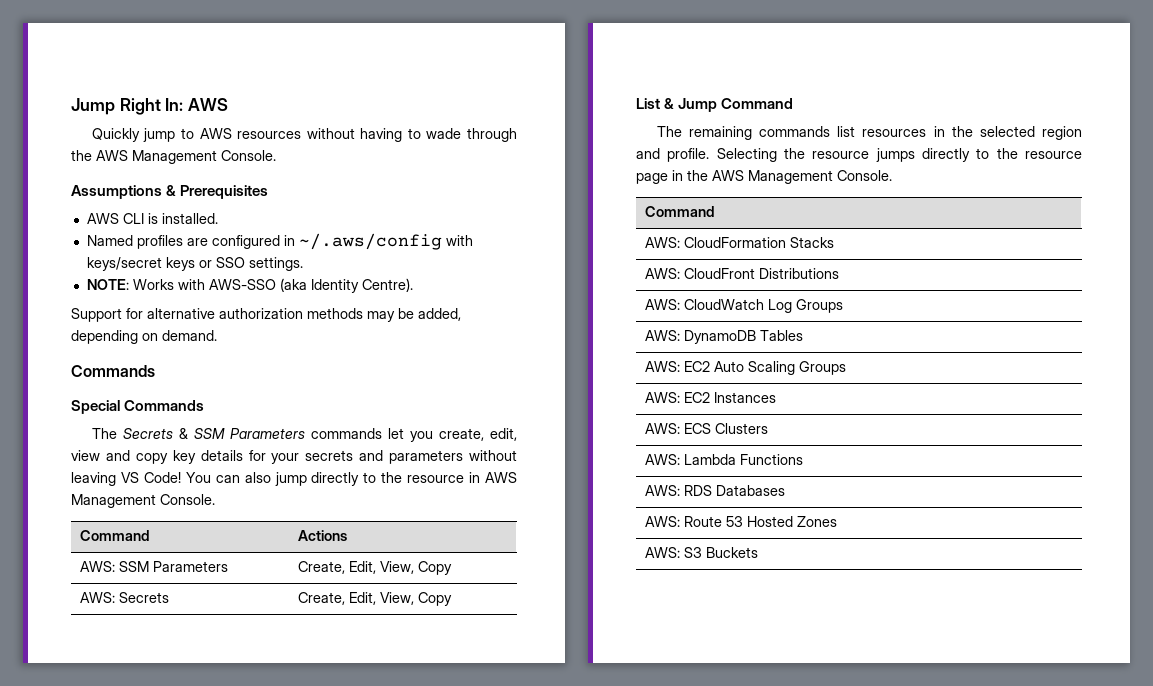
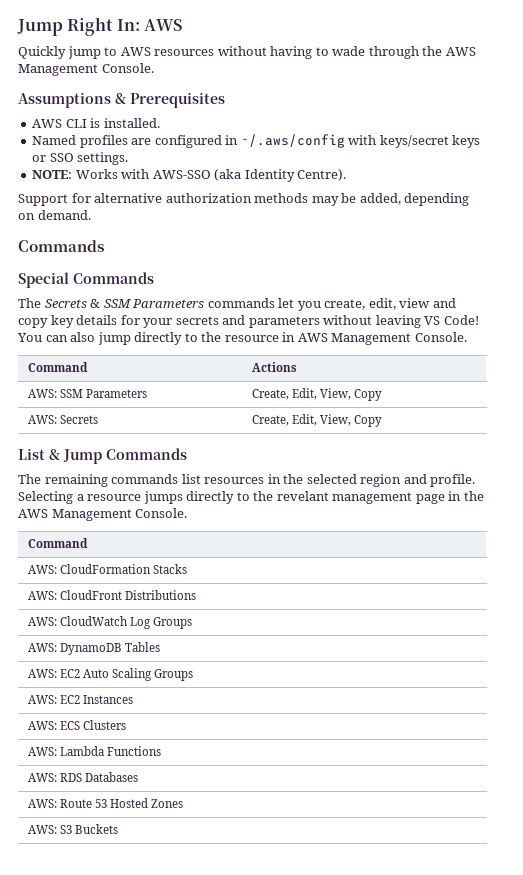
[721,98,794,109] Command -> [106,448,187,460] Commands
[784,148,805,159] the -> [76,494,84,501] a
[1025,151,1082,159] resource -> [276,491,413,504] revelant management

